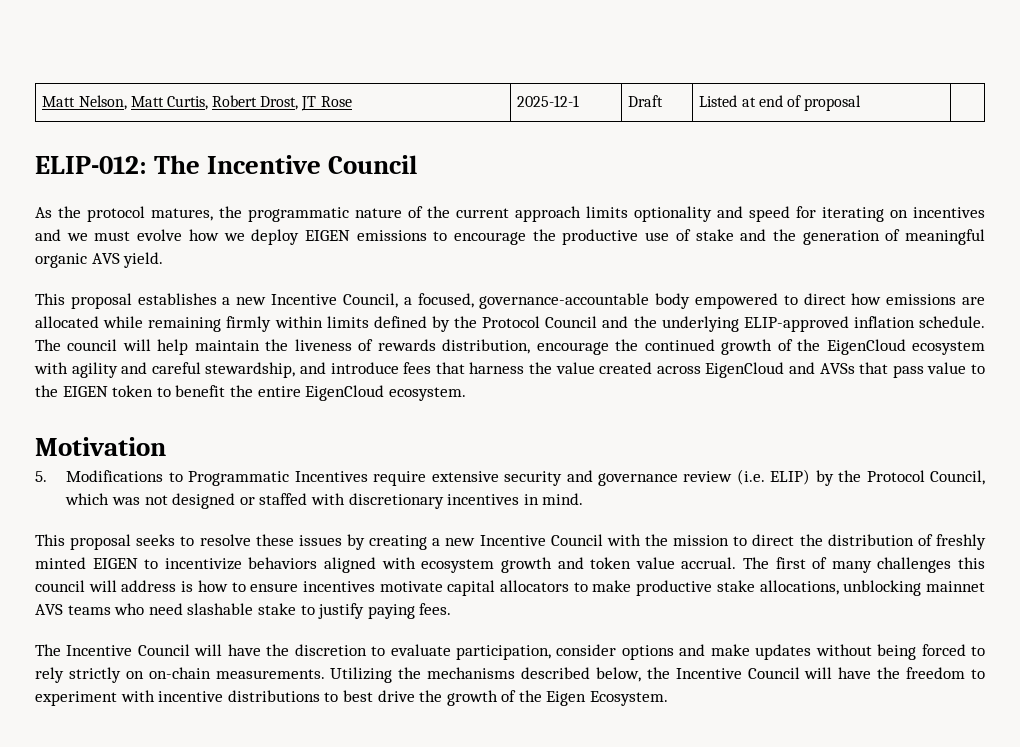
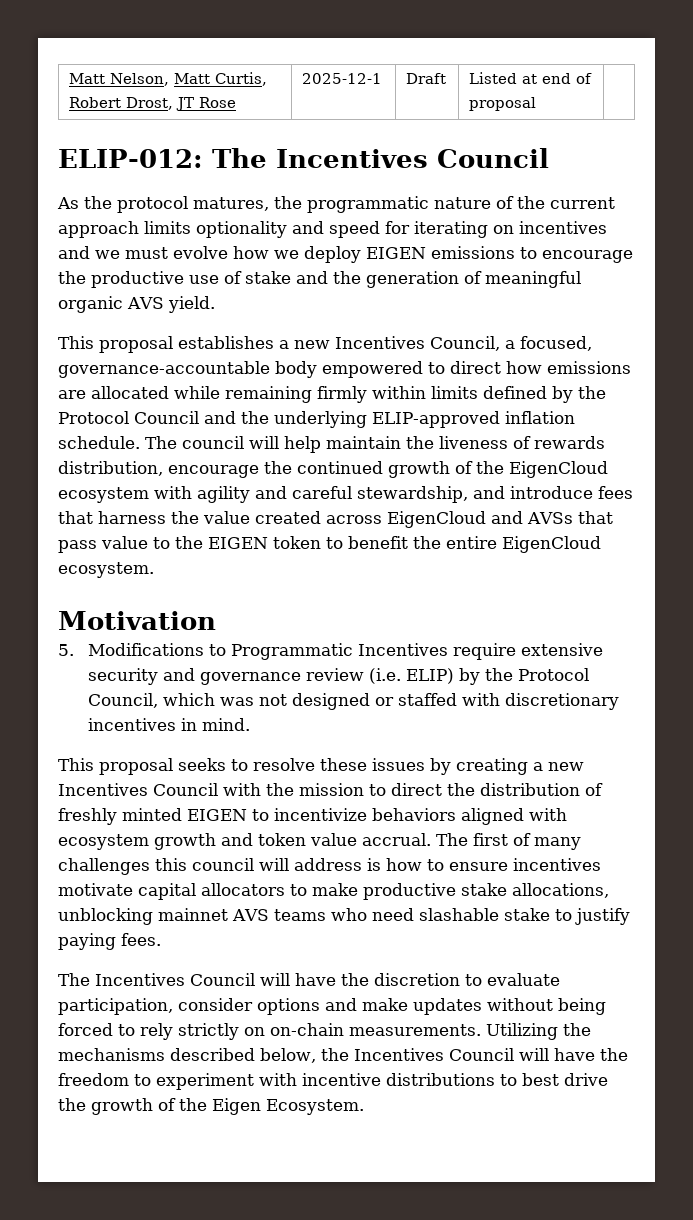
[207,155,322,174] Incentive -> [275,149,428,168] Incentives
[271,294,338,305] Incentive -> [335,336,425,349] Incentives
[479,535,546,546] Incentive -> [58,783,148,796] Incentives
[66,645,133,656] Incentive -> [95,973,185,986] Incentives
[675,668,742,679] Incentive -> [353,1048,444,1061] Incentives

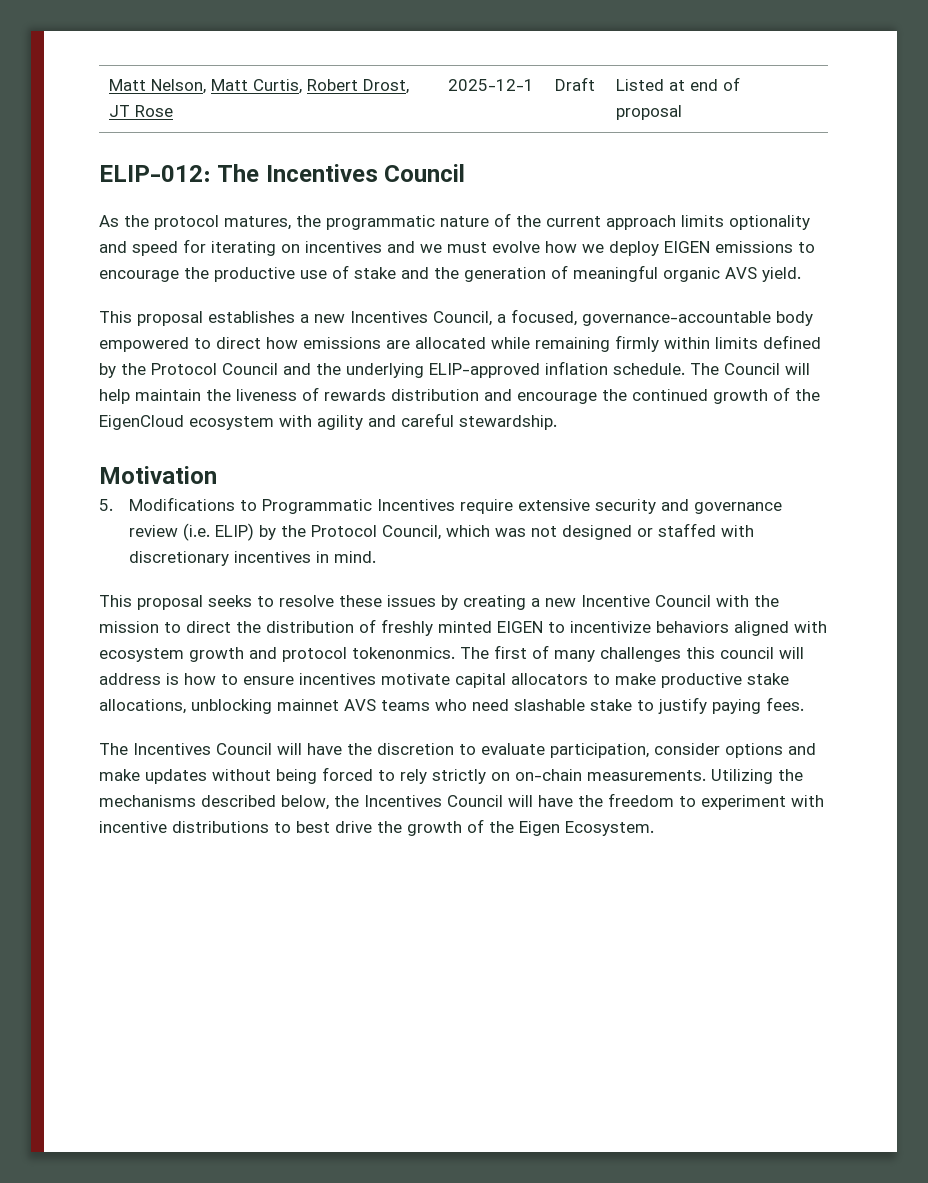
[182,436,244,449] council -> [724,363,780,375] Council
[58,461,163,476] distribution, -> [391,389,512,401] distribution and
[357,486,633,503] [58,511,613,528] [58,536,601,553] [58,562,154,578] stewardship, and introduce fees that harness the value created across EigenCloud and AVSs that pass value to the EIGEN token to benefit the entire EigenCloud ecosystem. -> [459,415,557,430] stewardship.
[58,783,148,796] Incentives -> [581,595,650,607] Incentive
[258,833,431,846] token value accrual. -> [282,647,455,662] protocol tokenonmics.

